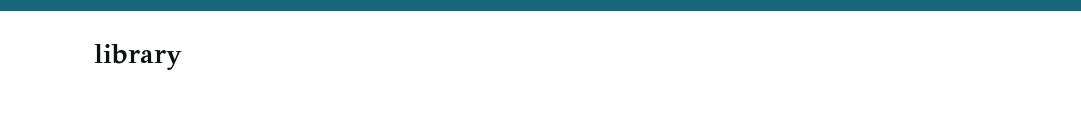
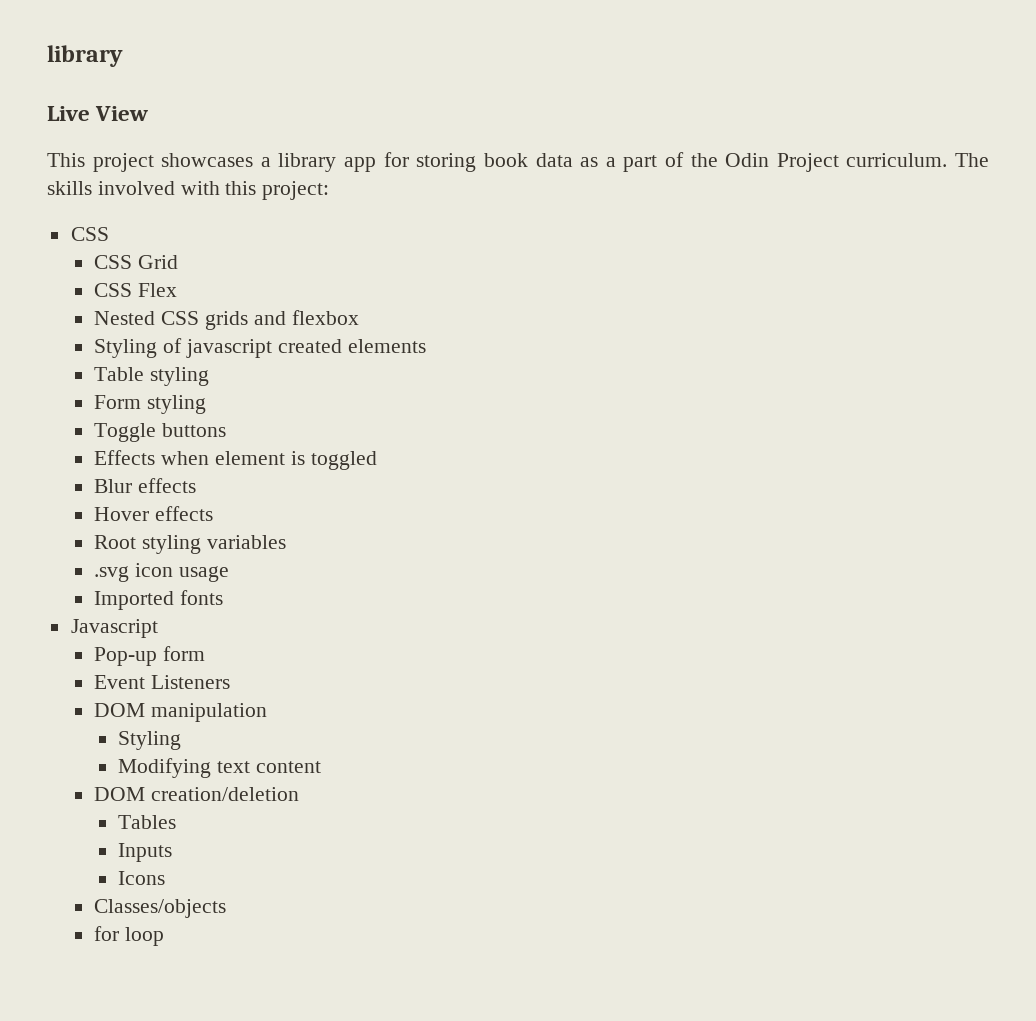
[94,44,182,70] library -> [47,45,123,67] [47,106,149,121] [47,152,989,172] [47,181,330,200] [70,227,109,241] [94,255,179,269] [94,283,178,297] [94,310,359,330] [94,338,426,358] [94,367,210,386] [94,395,207,414] [94,423,227,442] [94,450,377,470] [94,478,197,493] [94,506,214,521] [94,535,286,554] [94,563,229,582] [94,590,224,610] [70,619,158,638] [94,646,206,666] [94,675,231,689] [94,703,268,722] [118,731,182,750] [118,758,321,778] [94,787,300,801] [118,815,177,829] [118,843,173,862] [118,871,166,885] [94,899,227,918] [94,926,165,946] library // Live View // This project showcases a library app for storing book data as a part of the Odin Project curriculum. The skills involved with this project: // CSS // CSS Grid // CSS Flex // Nested CSS grids and flexbox // Styling of javascript created elements // Table styling // Form styling // Toggle buttons // Effects when element is toggled // Blur effects // Hover effects // Root styling variables // .svg icon usage // Imported fonts // Javascript // Pop-up form // Event Listeners // DOM manipulation // Styling // Modifying text content // DOM creation/deletion // Tables // Inputs // Icons // Classes/objects // for loop

